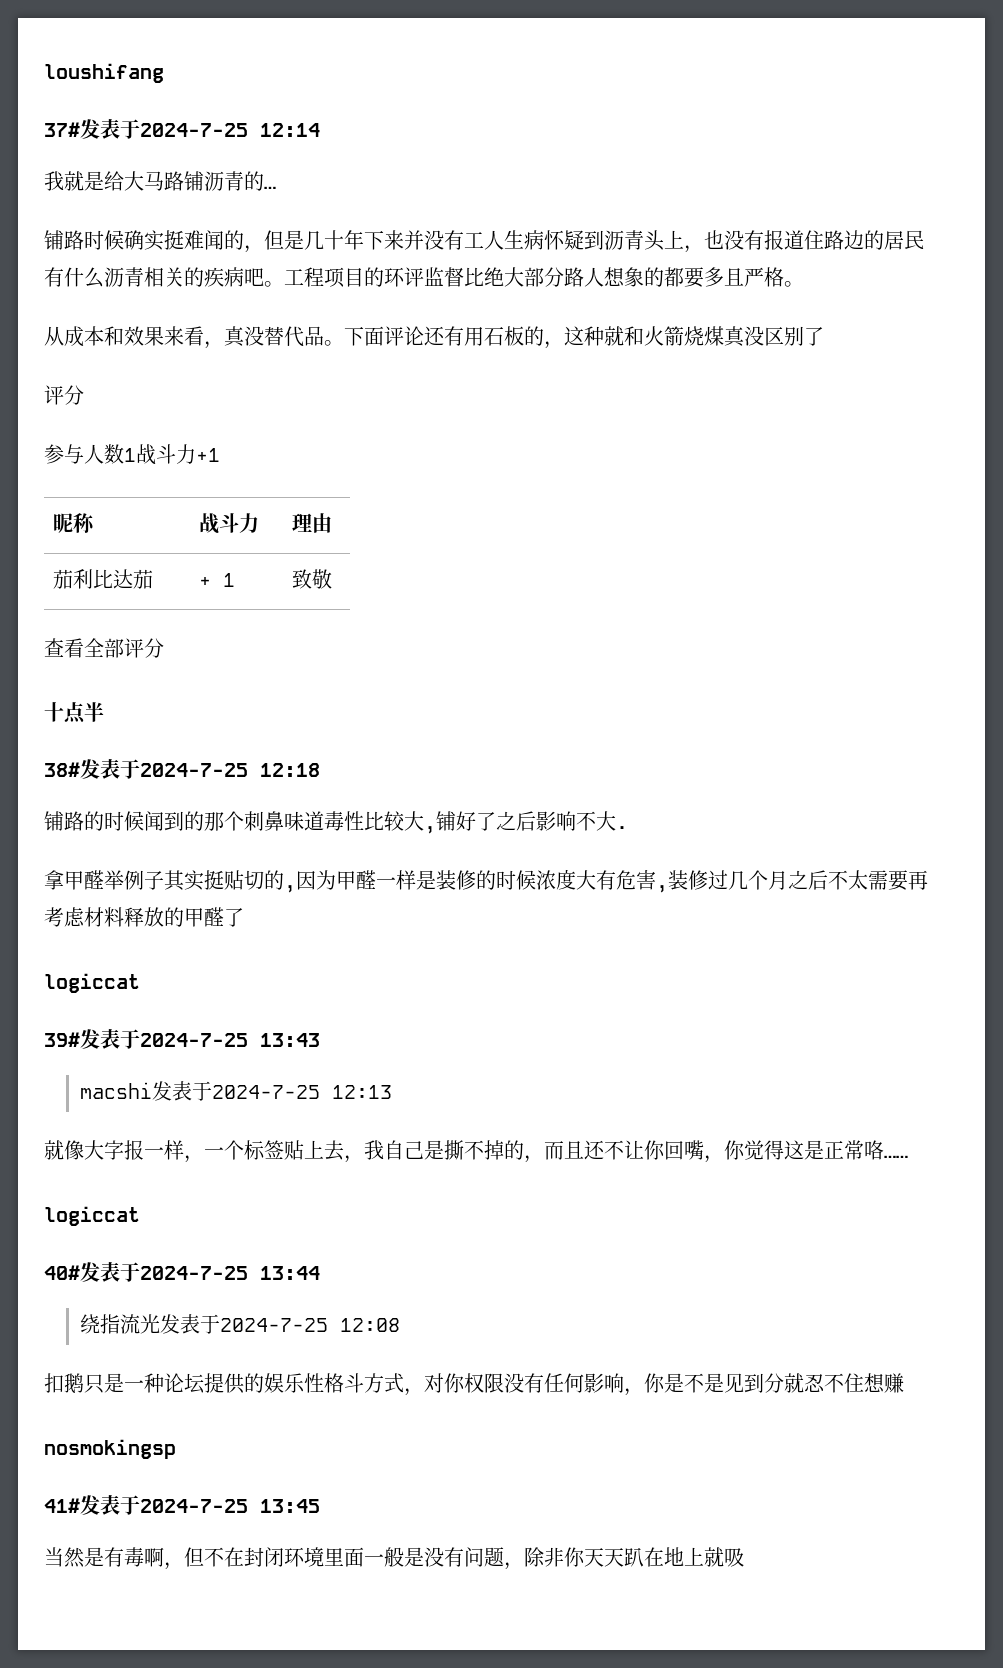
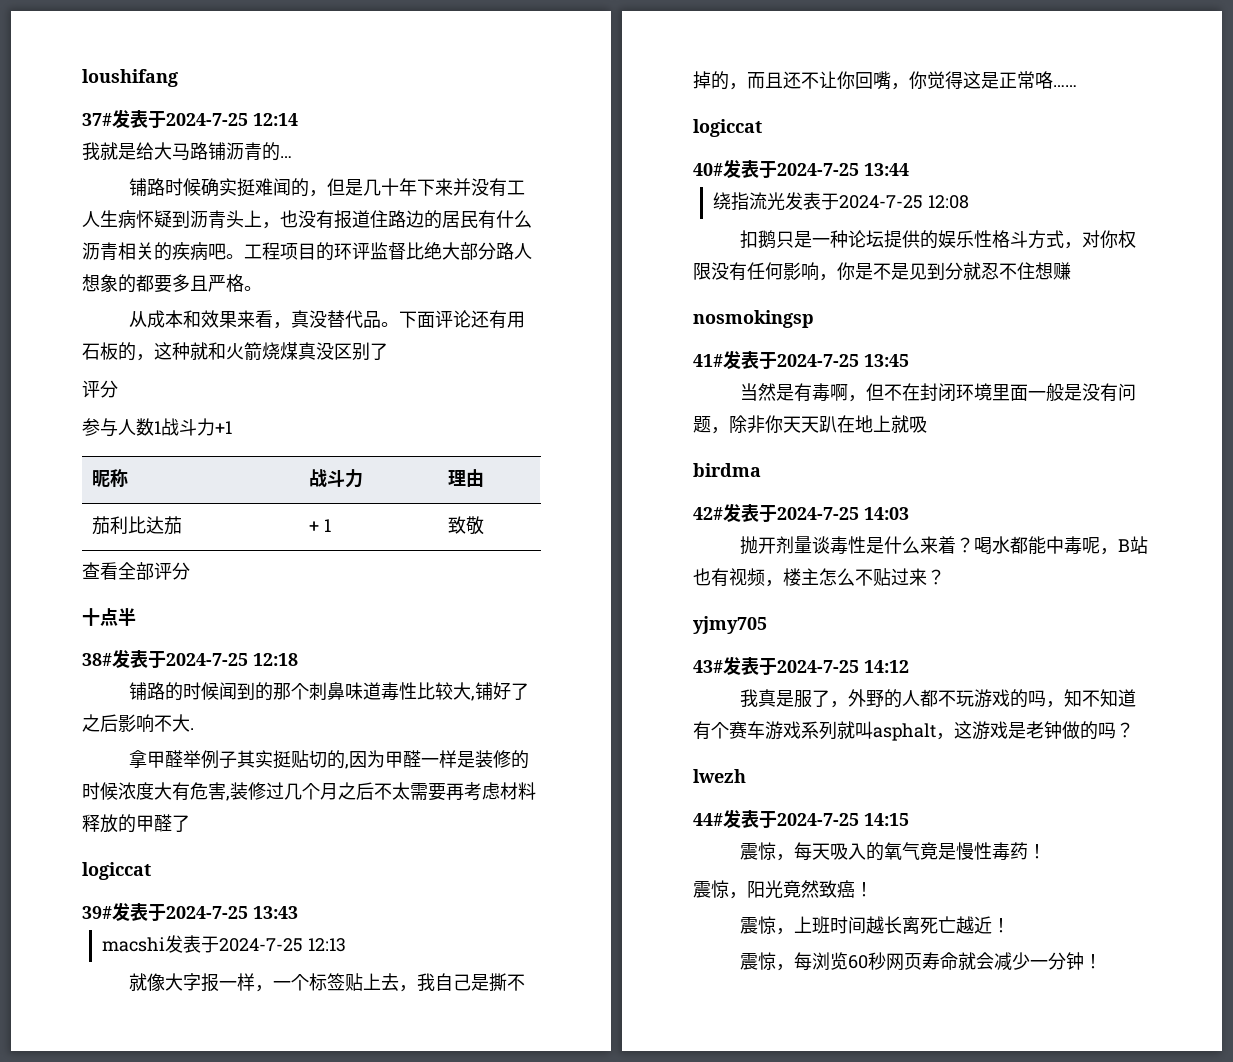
(744, 1557) none -> [693,463,761,477] [693,503,909,522] [739,536,1148,555] [693,568,945,587] [693,616,767,634] [693,656,909,675] [739,689,1136,708] [693,721,1134,741] [693,769,746,783] [693,809,909,828] [739,842,1046,861] [693,880,873,899] [739,916,1010,935] [739,952,1102,971] // birdma // 42#发表于2024-7-25 14:03 // 抛开剂量谈毒性是什么来着？喝水都能中毒呢，B站也有视频，楼主怎么不贴过来？ // yjmy705 // 43#发表于2024-7-25 14:12 // 我真是服了，外野的人都不玩游戏的吗，知不知道有个赛车游戏系列就叫asphalt，这游戏是老钟做的吗？ // lwezh // 44#发表于2024-7-25 14:15 // 震惊，每天吸入的氧气竟是慢性毒药！ // 震惊，阳光竟然致癌！ // 震惊，上班时间越长离死亡越近！ // 震惊，每浏览60秒网页寿命就会减少一分钟！

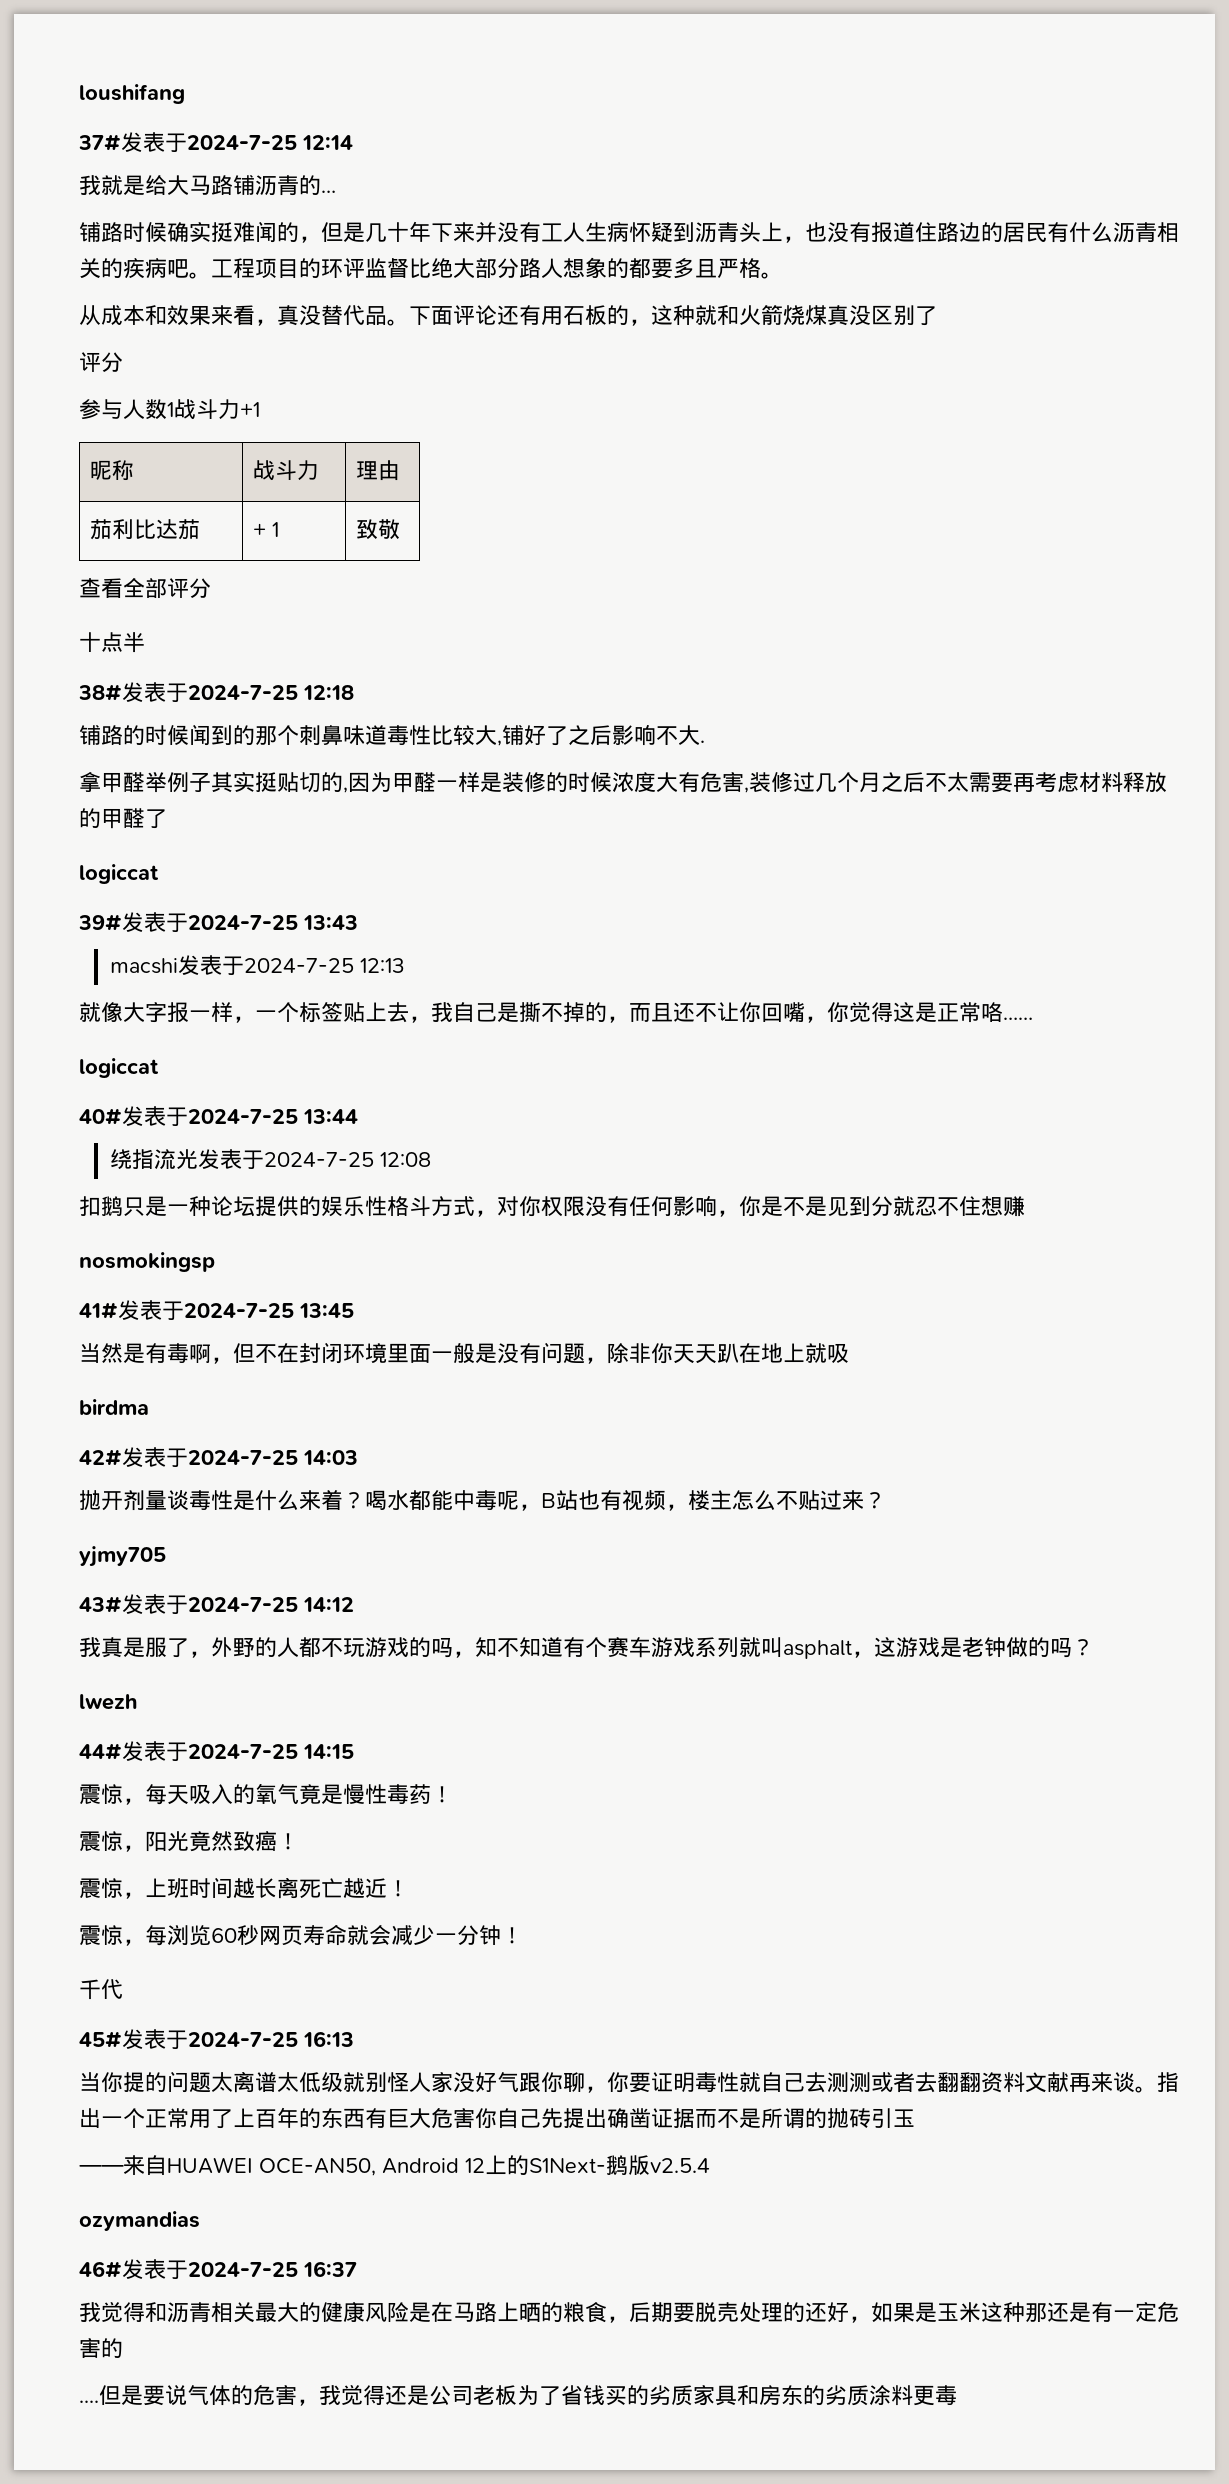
(1102, 961) none -> [79,1979,123,2000] [79,2029,354,2049] [79,2071,1179,2093] [79,2107,915,2129] [79,2155,710,2176] [79,2211,200,2231] [79,2259,357,2279] [79,2301,1179,2323] [79,2338,123,2358] [79,2385,957,2406] // 千代 // 45#发表于2024-7-25 16:13 // 当你提的问题太离谱太低级就别怪人家没好气跟你聊，你要证明毒性就自己去测测或者去翻翻资料文献再来谈。指出一个正常用了上百年的东西有巨大危害你自己先提出确凿证据而不是所谓的抛砖引玉 // ——来自HUAWEI OCE-AN50, Android 12上的S1Next-鹅版v2.5.4 // ozymandias // 46#发表于2024-7-25 16:37 // 我觉得和沥青相关最大的健康风险是在马路上晒的粮食，后期要脱壳处理的还好，如果是玉米这种那还是有一定危害的 // ....但是要说气体的危害，我觉得还是公司老板为了省钱买的劣质家具和房东的劣质涂料更毒

